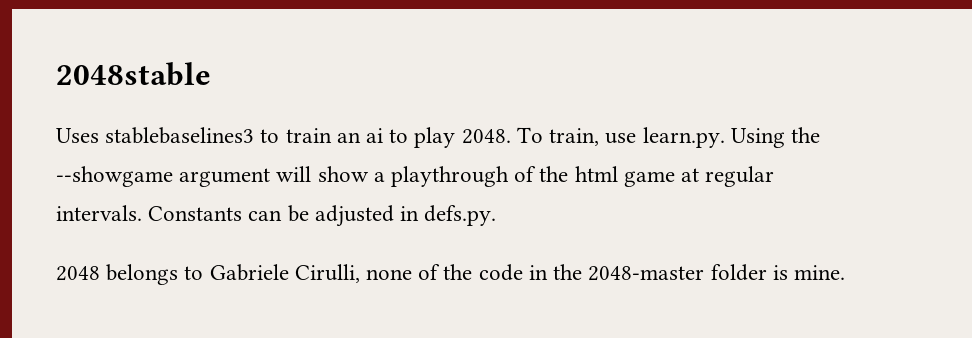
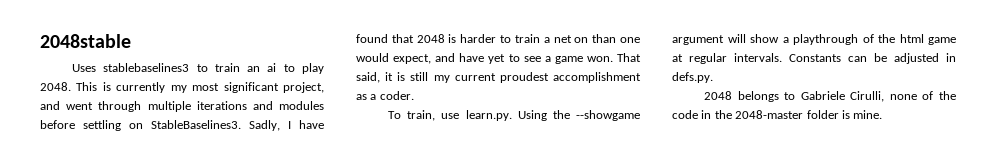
(511, 136) none -> [76,82,324,93] [40,101,324,112] [40,120,324,131] [356,34,640,43] [356,53,641,64] [356,72,641,83] [356,91,414,100] This is currently my most significant project, and went through multiple iterations and modules before settling on StableBaselines3. Sadly, I have found that 2048 is harder to train a net on than one would expect, and have yet to see a game won. That said, it is still my current proudest accomplishment as a coder. //

